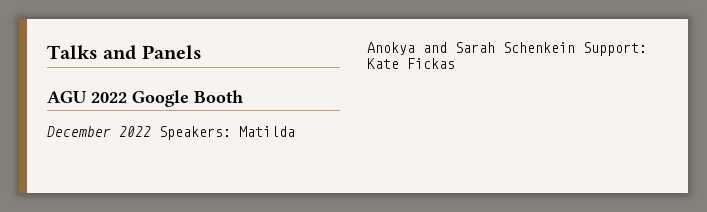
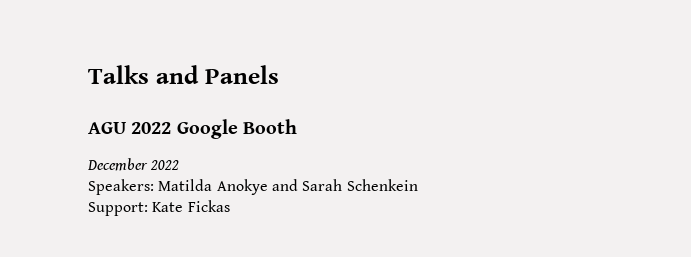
(151, 131) none -> (180, 165) //
[367,42,415,55] Anokya -> [216,179,268,195] Anokye
(575, 47) none -> (418, 185) //

